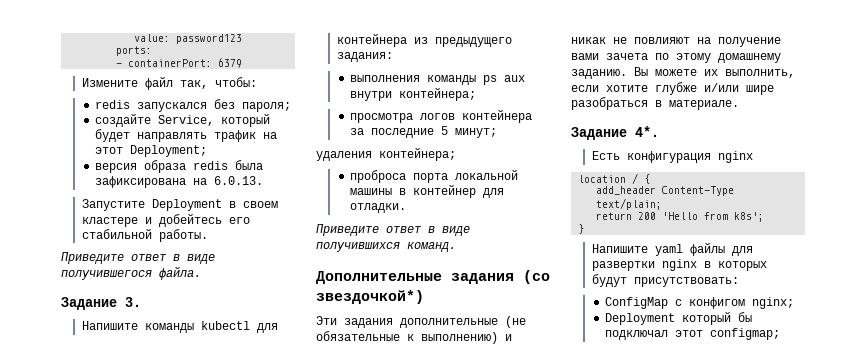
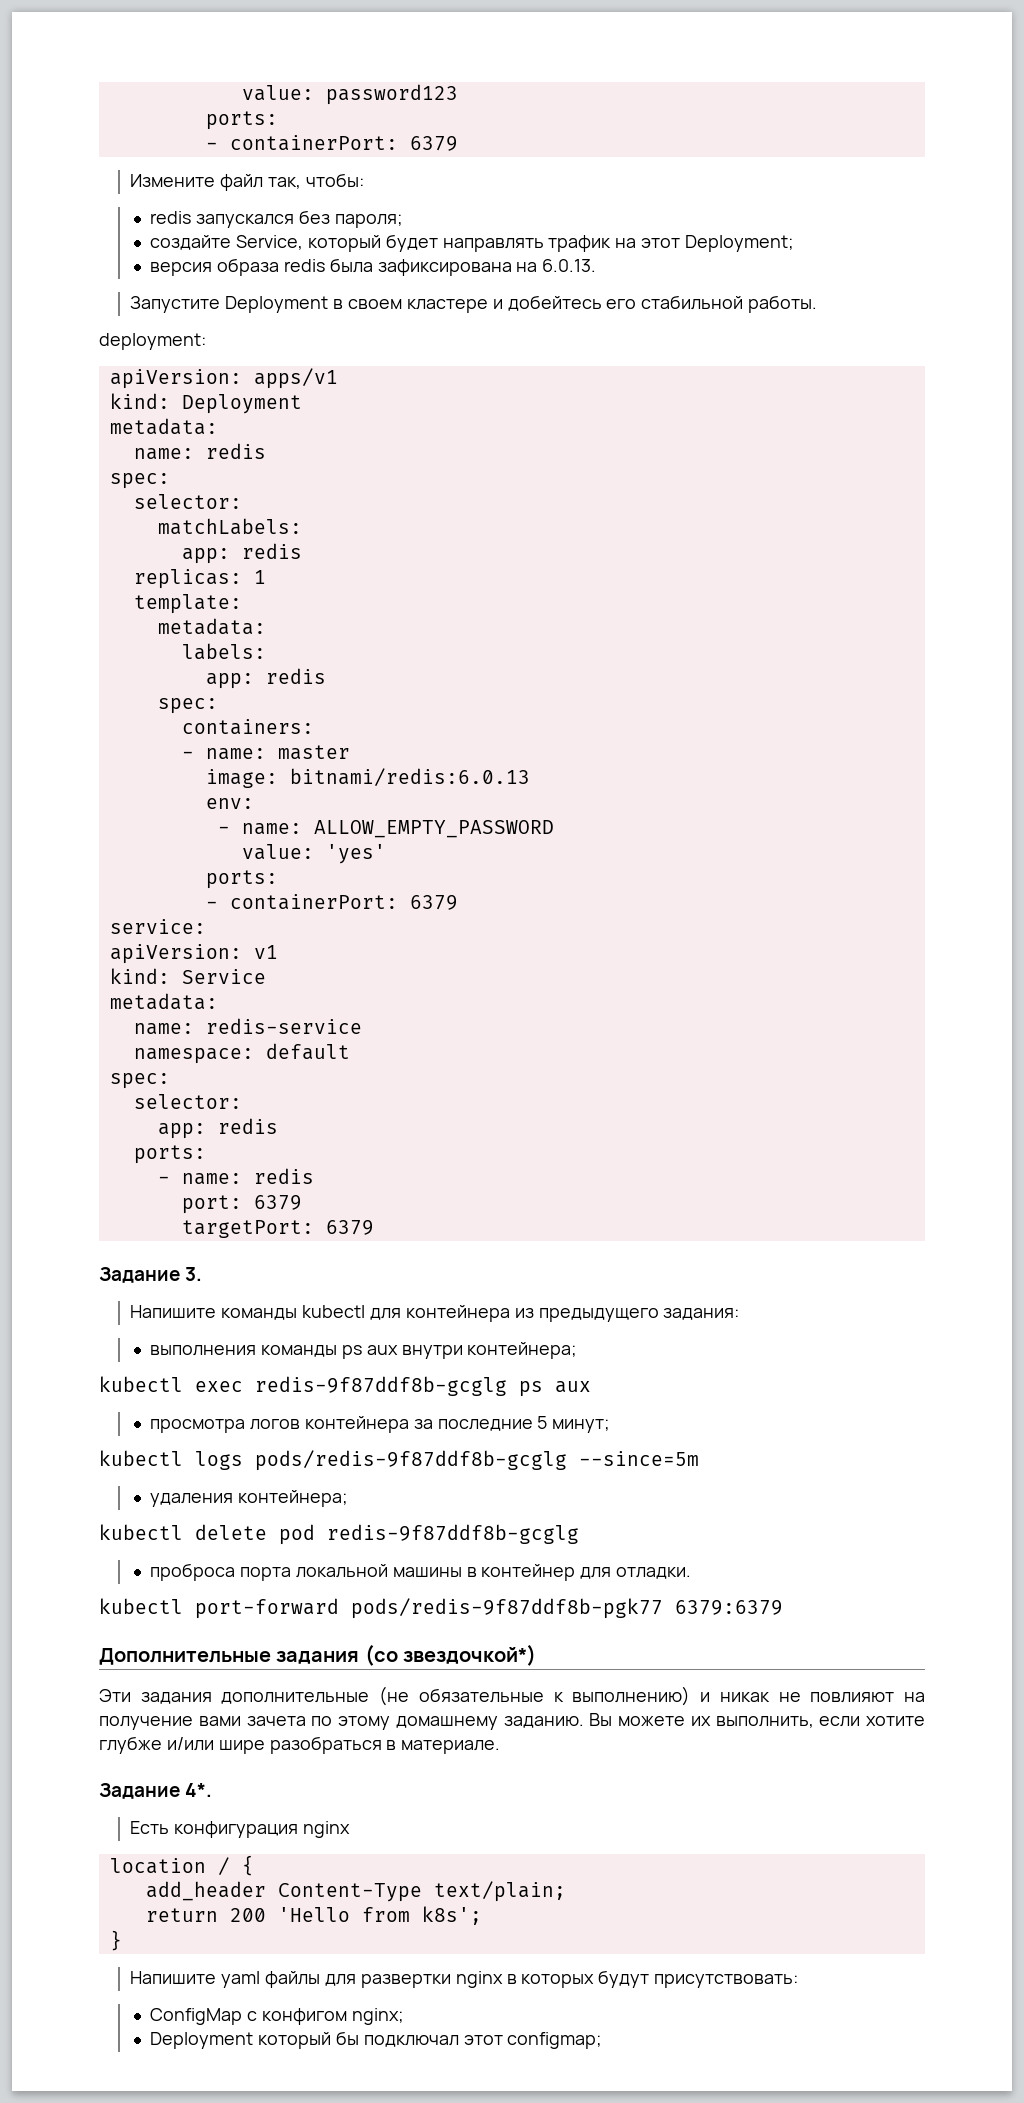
[61,252,215,264] [61,267,201,280] Приведите ответ в виде получившегося файла. -> [99,333,206,350] [109,368,338,389] [109,393,302,414] [109,418,218,435] [133,443,266,460] [109,473,170,489] [133,494,242,509] [157,518,302,535] [181,543,302,564] [133,569,266,589] [133,594,242,614] [157,618,266,635] [181,643,266,660] [205,668,326,689] [157,698,218,714] [181,719,314,735] [181,745,350,760] [205,768,530,788] [205,798,254,809] [217,820,554,838] [241,844,386,864] [205,870,278,889] [205,894,458,910] [109,919,206,934] [109,944,278,964] [109,968,266,984] [109,993,218,1010] [133,1018,362,1035] [133,1043,350,1064] [109,1073,170,1089] [133,1094,242,1109] [157,1118,278,1139] [133,1145,206,1164] [157,1168,314,1185] [181,1195,302,1214] [181,1220,374,1238] deployment: // apiVersion: apps/v1 // kind: Deployment // metadata: // name: redis // spec: // selector: // matchLabels: // app: redis // replicas: 1 // template: // metadata: // labels: // app: redis // spec: // containers: // - name: master // image: bitnami/redis:6.0.13 // env: // - name: ALLOW_EMPTY_PASSWORD // value: 'yes' // ports: // - containerPort: 6379 // service: // apiVersion: v1 // kind: Service // metadata: // name: redis-service // namespace: default // spec: // selector: // app: redis // ports: // - name: redis // port: 6379 // targetPort: 6379
(476, 94) none -> [99,1376,591,1397] // kubectl exec redis-9f87ddf8b-gcglg ps aux
[316,148,456,161] удаления контейнера; -> [99,1450,699,1471] [150,1490,348,1507] [99,1524,579,1545] kubectl logs pods/redis-9f87ddf8b-gcglg --since=5m // удаления контейнера; // kubectl delete pod redis-9f87ddf8b-gcglg
[316,224,470,236] [316,242,456,252] Приведите ответ в виде получившихся команд. -> [99,1598,783,1619] kubectl port-forward pods/redis-9f87ddf8b-pgk77 6379:6379

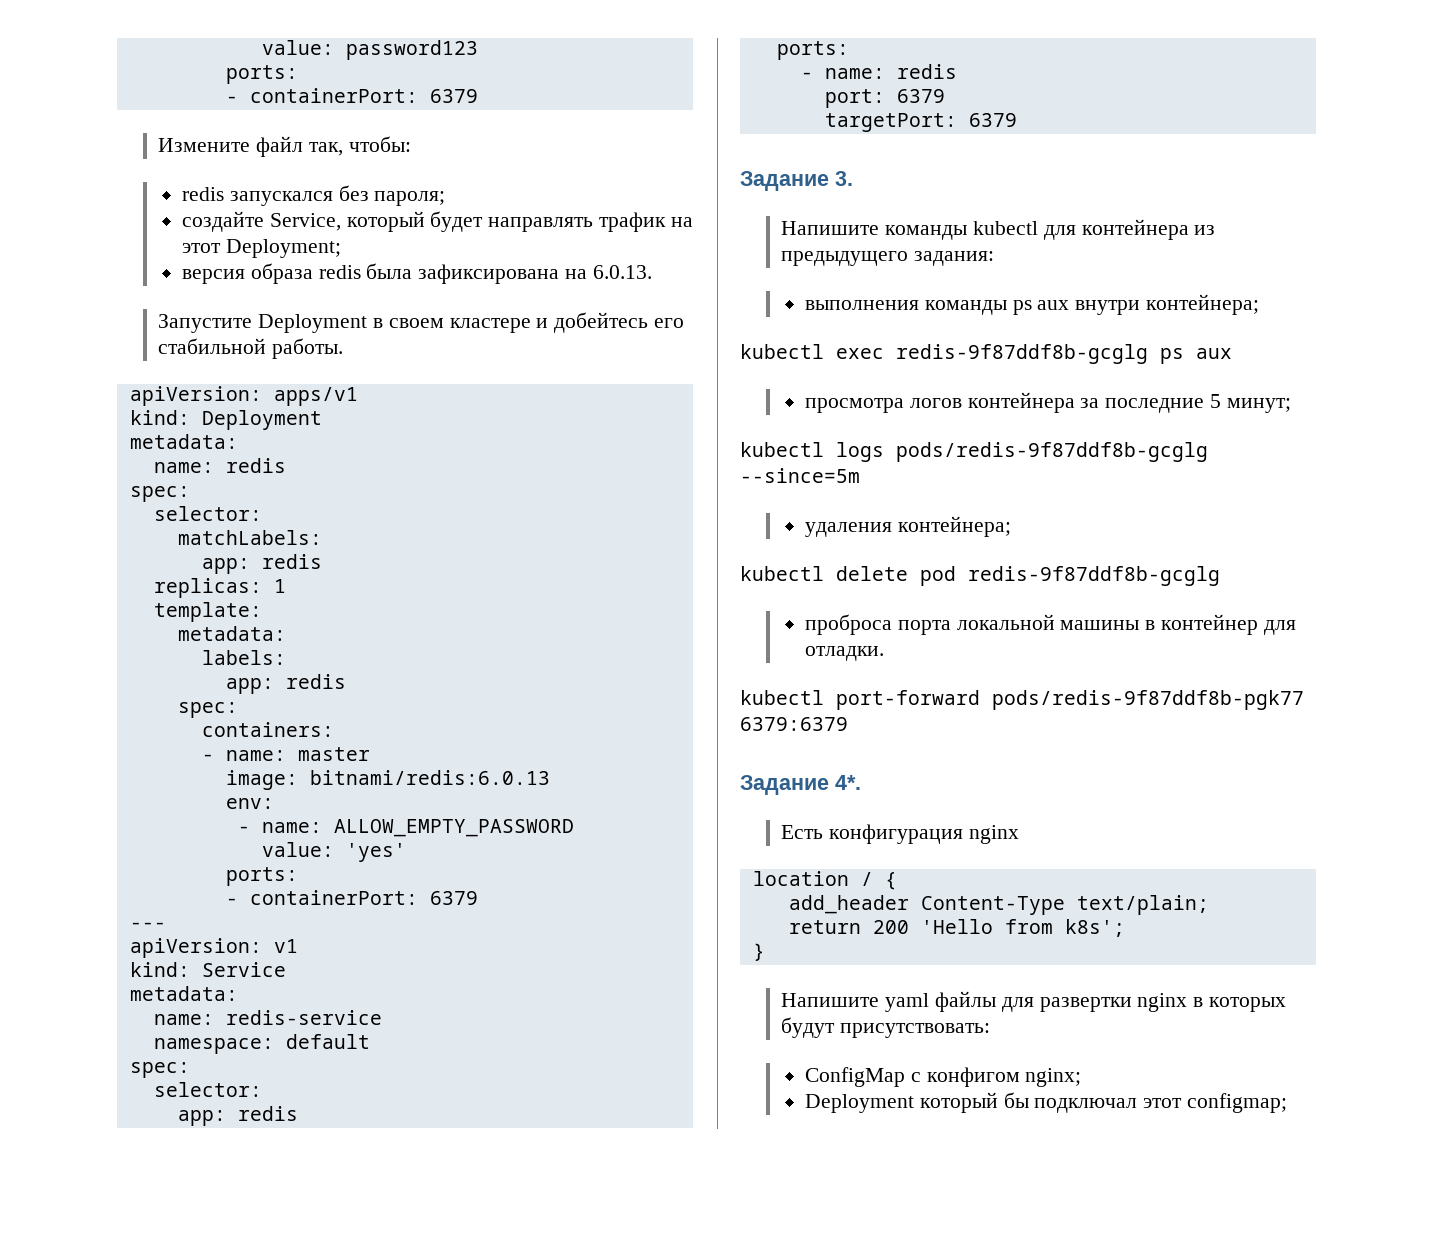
[99,333,206,350] // deployment: -> (344, 348) none
[109,919,206,934] service: -> [129,922,166,929] ---
[99,1644,537,1666] [99,1686,926,1706] [99,1713,925,1730] [99,1736,501,1754] // Дополнительные задания (со звездочкой*) // Эти задания дополнительные (не обязательные к выполнению) и никак не повлияют на получение вами зачета по этому домашнему заданию. Вы можете их выполнить, если хотите глубже и/или шире разобраться в материале. -> (848, 724) none

